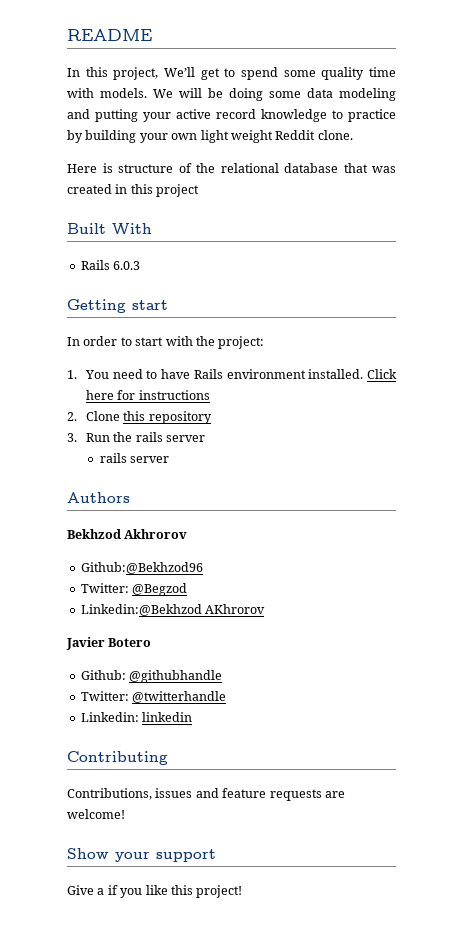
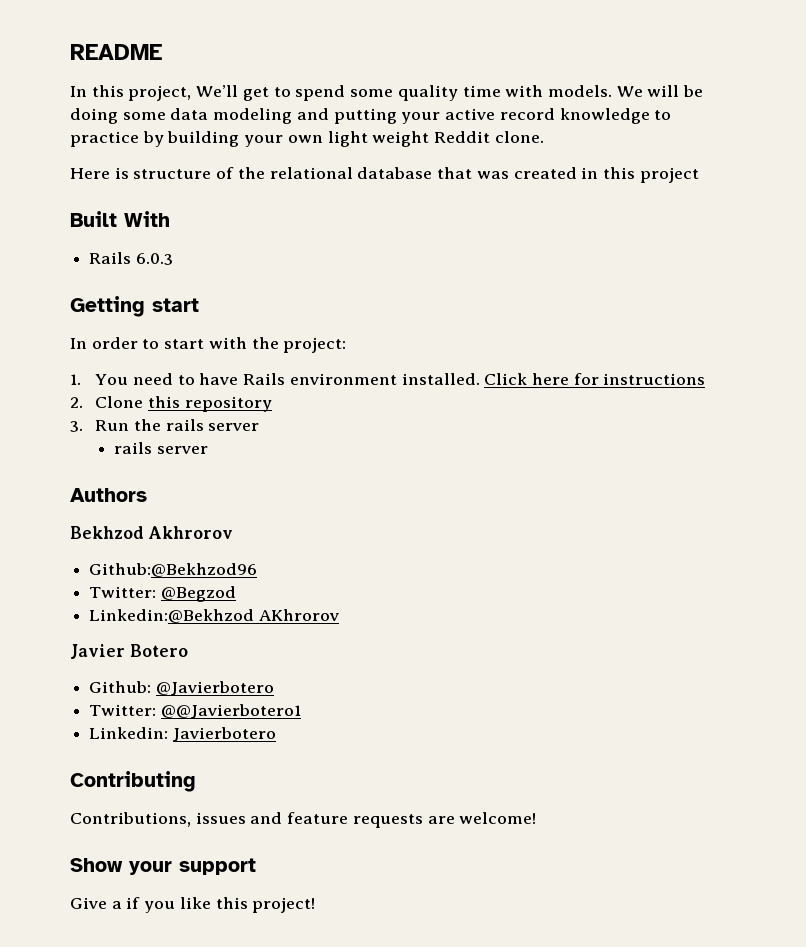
[129,670,223,683] [80,691,227,703] @githubhandle // Twitter: @twitterhandle -> [155,681,274,696] [89,704,301,719] @Javierbotero // Twitter: @@Javierbotero1
[142,712,193,722] linkedin -> [172,727,276,742] Javierbotero

